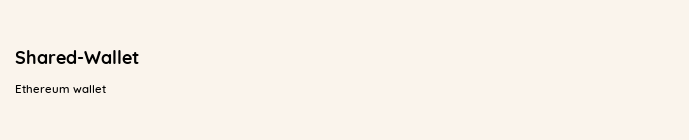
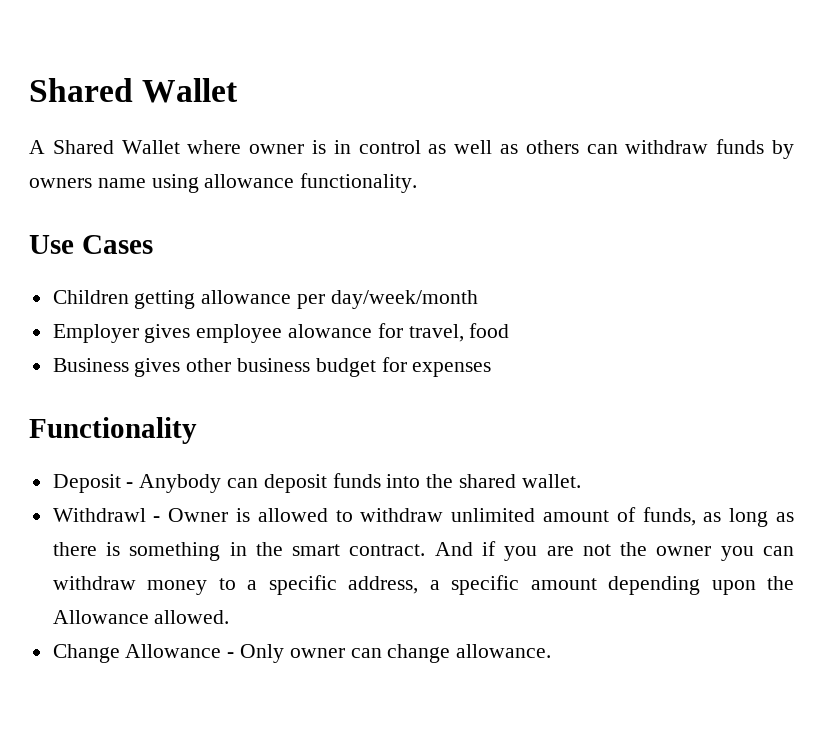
[15,50,139,64] [15,85,107,94] Shared-Wallet // Ethereum wallet -> [29,78,239,103] [29,139,794,159] [29,173,418,193] [29,235,153,254] [52,290,478,309] [52,323,510,343] [52,357,492,377] [29,417,197,444] [52,473,581,493] [52,507,795,527] [52,541,794,561] [52,575,795,595] [52,610,230,624] [52,644,552,663] Shared Wallet // A Shared Wallet where owner is in control as well as others can withdraw funds by owners name using allowance functionality. // Use Cases // Children getting allowance per day/week/month // Employer gives employee alowance for travel, food // Business gives other business budget for expenses // Functionality // Deposit - Anybody can deposit funds into the shared wallet. // Withdrawl - Owner is allowed to withdraw unlimited amount of funds, as long as there is something in the smart contract. And if you are not the owner you can withdraw money to a specific address, a specific amount depending upon the Allowance allowed. // Change Allowance - Only owner can change allowance.

